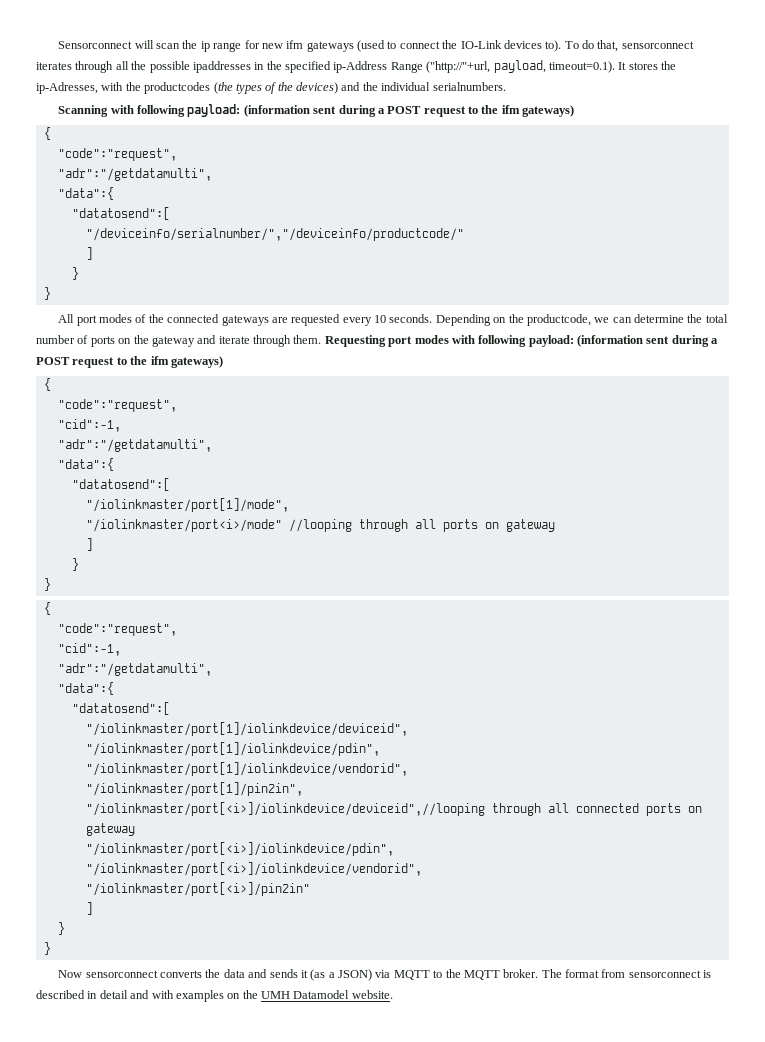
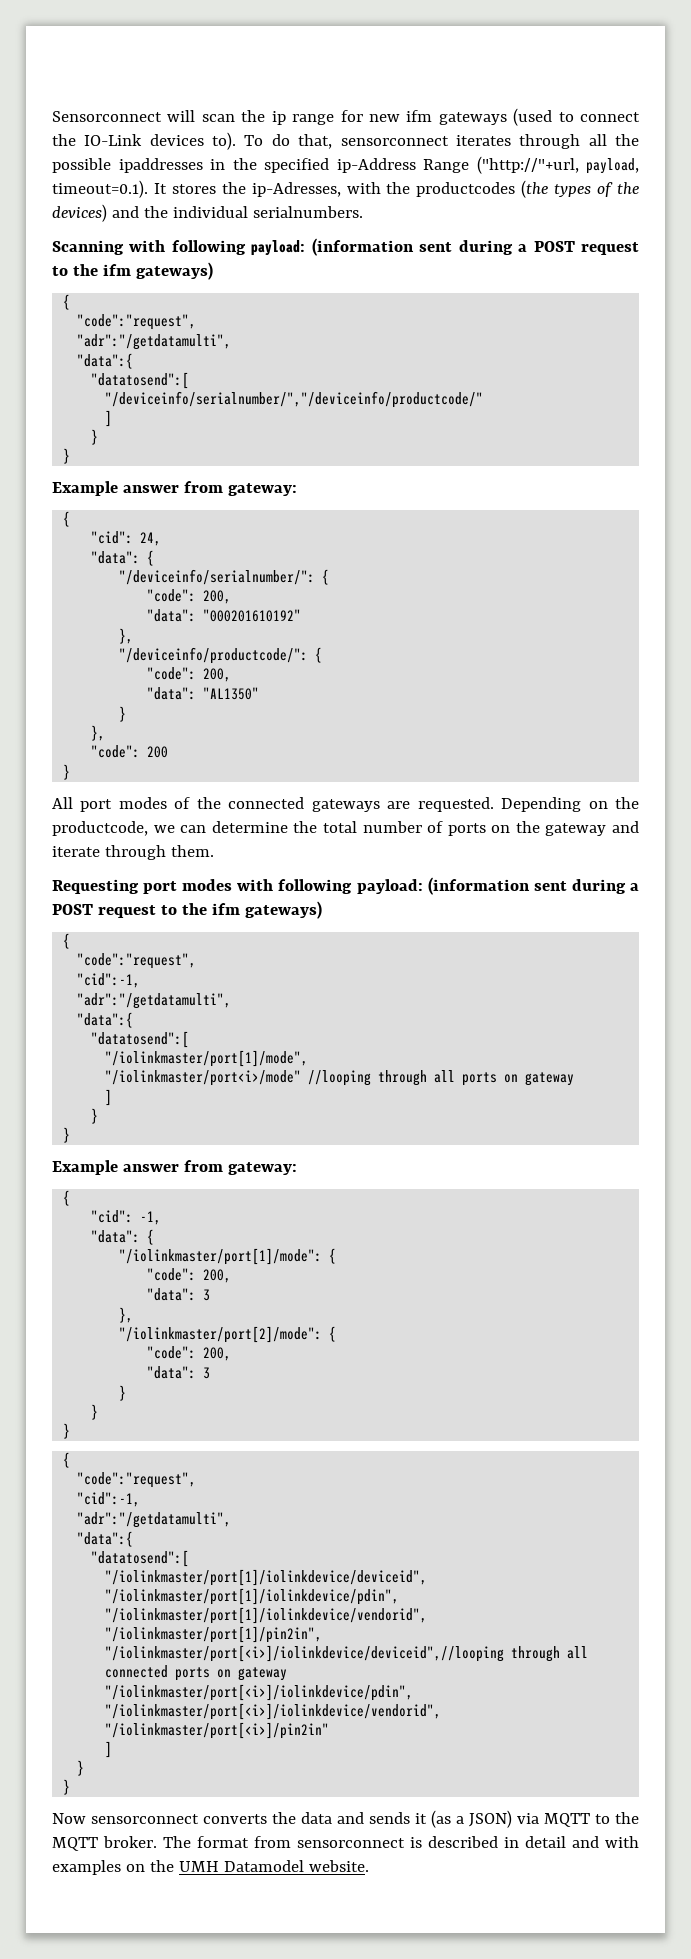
(51, 293) none -> [52,481,297,496] [63,511,71,527] [91,531,162,546] [91,550,155,566] [119,569,330,585] [147,589,232,604] [147,609,302,622] [119,628,134,644] [119,647,323,664] [147,667,232,682] [147,687,260,700] [119,706,127,722] [91,725,106,741] [91,745,169,758] [63,764,71,780] // Example answer from gateway: // { // "cid": 24, // "data": { // "/deviceinfo/serialnumber/": { // "code": 200, // "data": "000201610192" // }, // "/deviceinfo/productcode/": { // "code": 200, // "data": "AL1350" // } // }, // "code": 200 // }
[291,314,433,326] requested every 10 seconds. -> [417,797,494,812] requested.
(322, 339) none -> (214, 851) //
(51, 584) none -> [52,1160,297,1175] [63,1190,71,1206] [91,1210,162,1225] [91,1229,155,1245] [119,1248,337,1265] [147,1268,232,1283] [147,1288,211,1301] [119,1307,134,1323] [119,1326,337,1343] [147,1346,232,1361] [147,1366,211,1379] [119,1385,127,1401] [91,1404,99,1420] [63,1423,71,1439] // Example answer from gateway: // { // "cid": -1, // "data": { // "/iolinkmaster/port[1]/mode": { // "code": 200, // "data": 3 // }, // "/iolinkmaster/port[2]/mode": { // "code": 200, // "data": 3 // } // } // }

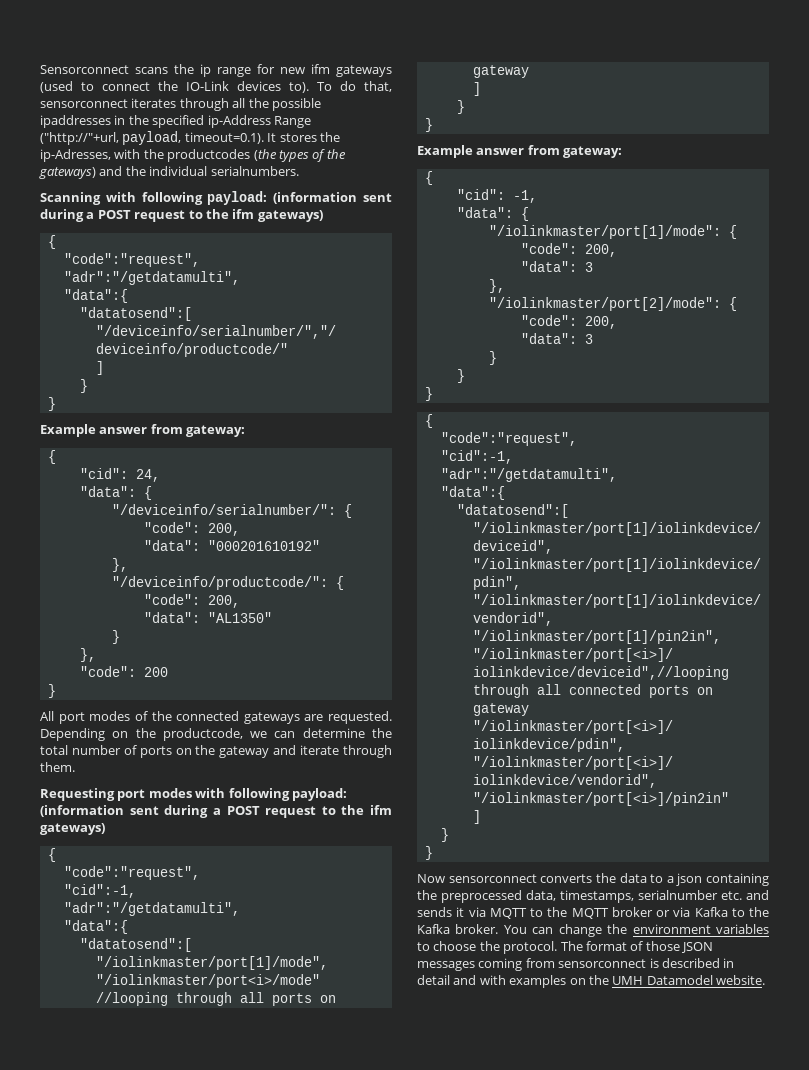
[167,110,235,122] will scan -> [135,67,168,74] scans
[52,204,107,222] devices) -> [39,167,96,179] gateways)
[337,1810,512,1828] and sends it (as a JSON) -> [650,873,769,886] [417,890,769,903] [417,907,465,917] to a json containing the preprocessed data, timestamps, serialnumber etc. and sends it
[103,1836,249,1848] broker. The format -> [611,907,769,917] [417,924,769,937] [417,941,713,954] [417,958,523,971] broker or via Kafka to the Kafka broker. You can change the environment variables to choose the protocol. The format of those JSON messages coming

